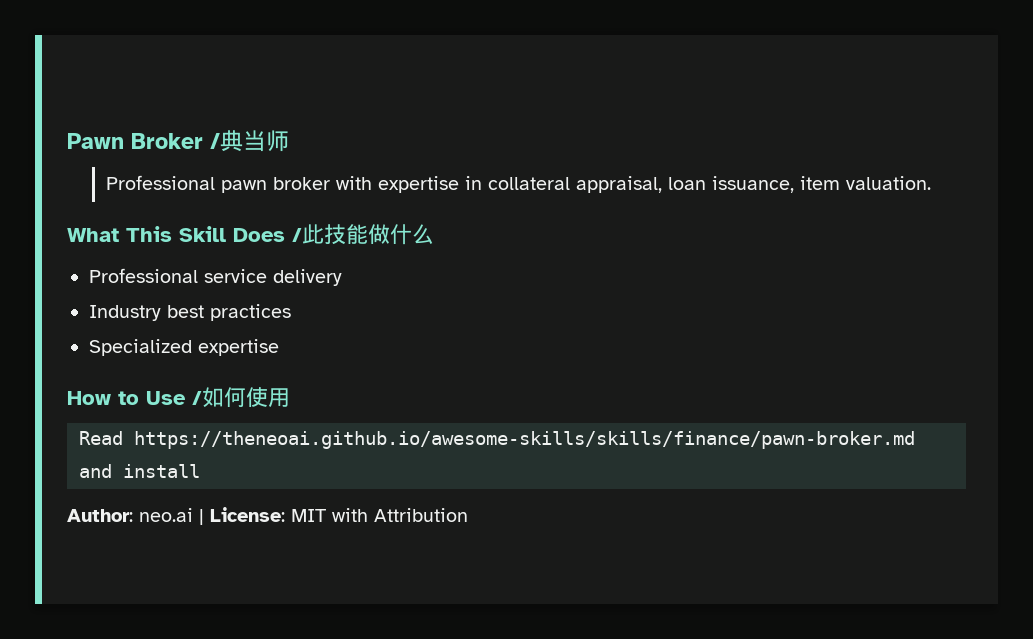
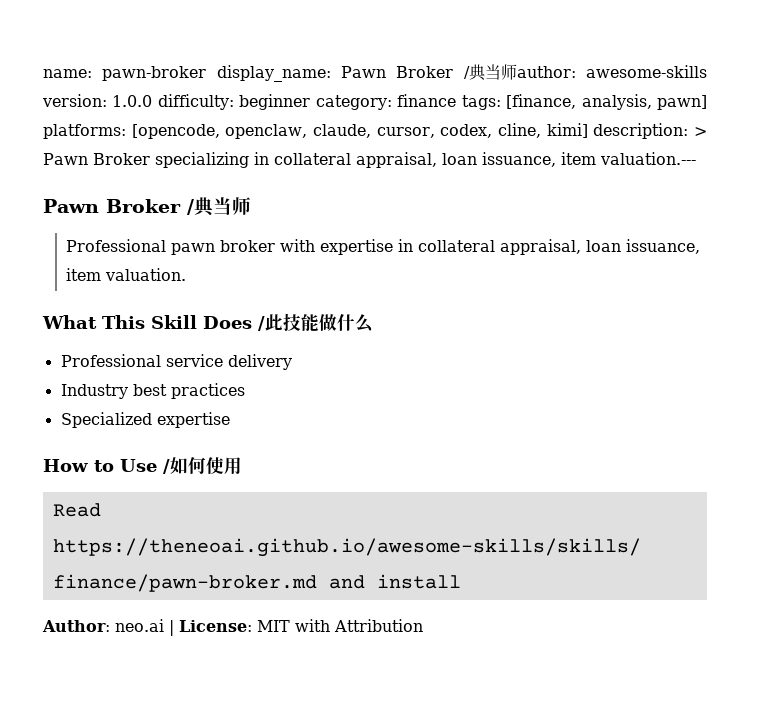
(67, 141) none -> [43,64,707,82] [42,94,708,110] [43,123,708,139] [43,152,696,168] name: pawn-broker display_name: Pawn Broker /典当师author: awesome-skills version: 1.0.0 difficulty: beginner category: finance tags: [finance, analysis, pawn] platforms: [opencode, openclaw, claude, cursor, codex, cline, kimi] description: > Pawn Broker specializing in collateral appraisal, loan issuance, item valuation.--- //

